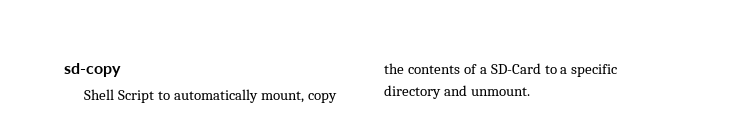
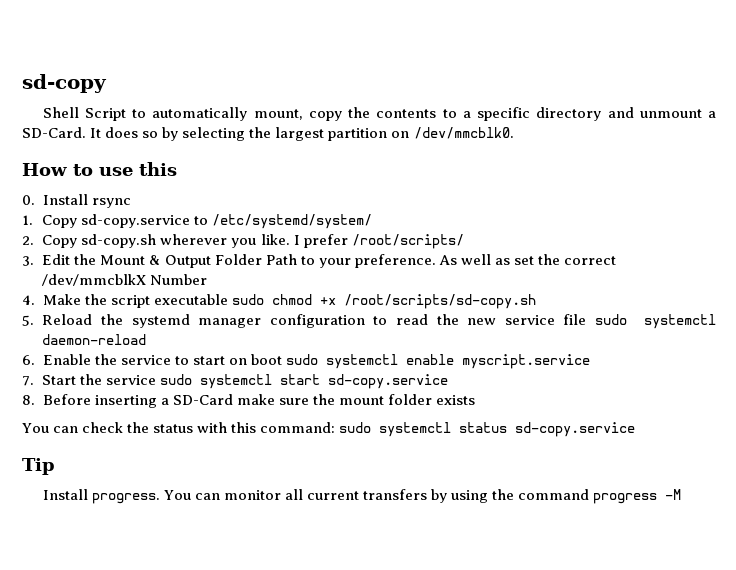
[463,63,541,74] of a SD-Card -> (437, 113) none
[470,87,530,96] unmount. -> [639,109,716,118] [22,127,514,141] [22,162,177,176] [22,194,131,208] [22,214,373,229] [22,234,464,249] [22,254,617,268] [42,274,208,286] [22,294,536,309] [22,314,716,329] [42,334,147,345] [22,354,590,369] [22,374,449,389] [22,394,475,408] [22,422,636,437] [22,458,55,475] [42,489,682,504] unmount a SD-Card. It does so by selecting the largest partition on /dev/mmcblk0. // How to use this // 0. Install rsync // 1. Copy sd-copy.service to /etc/systemd/system/ // 2. Copy sd-copy.sh wherever you like. I prefer /root/scripts/ // 3. Edit the Mount & Output Folder Path to your preference. As well as set the correct /dev/mmcblkX Number // 4. Make the script executable sudo chmod +x /root/scripts/sd-copy.sh // 5. Reload the systemd manager configuration to read the new service file sudo systemctl daemon-reload // 6. Enable the service to start on boot sudo systemctl enable myscript.service // 7. Start the service sudo systemctl start sd-copy.service // 8. Before inserting a SD-Card make sure the mount folder exists // You can check the status with this command: sudo systemctl status sd-copy.service // Tip // Install progress. You can monitor all current transfers by using the command progress -M

